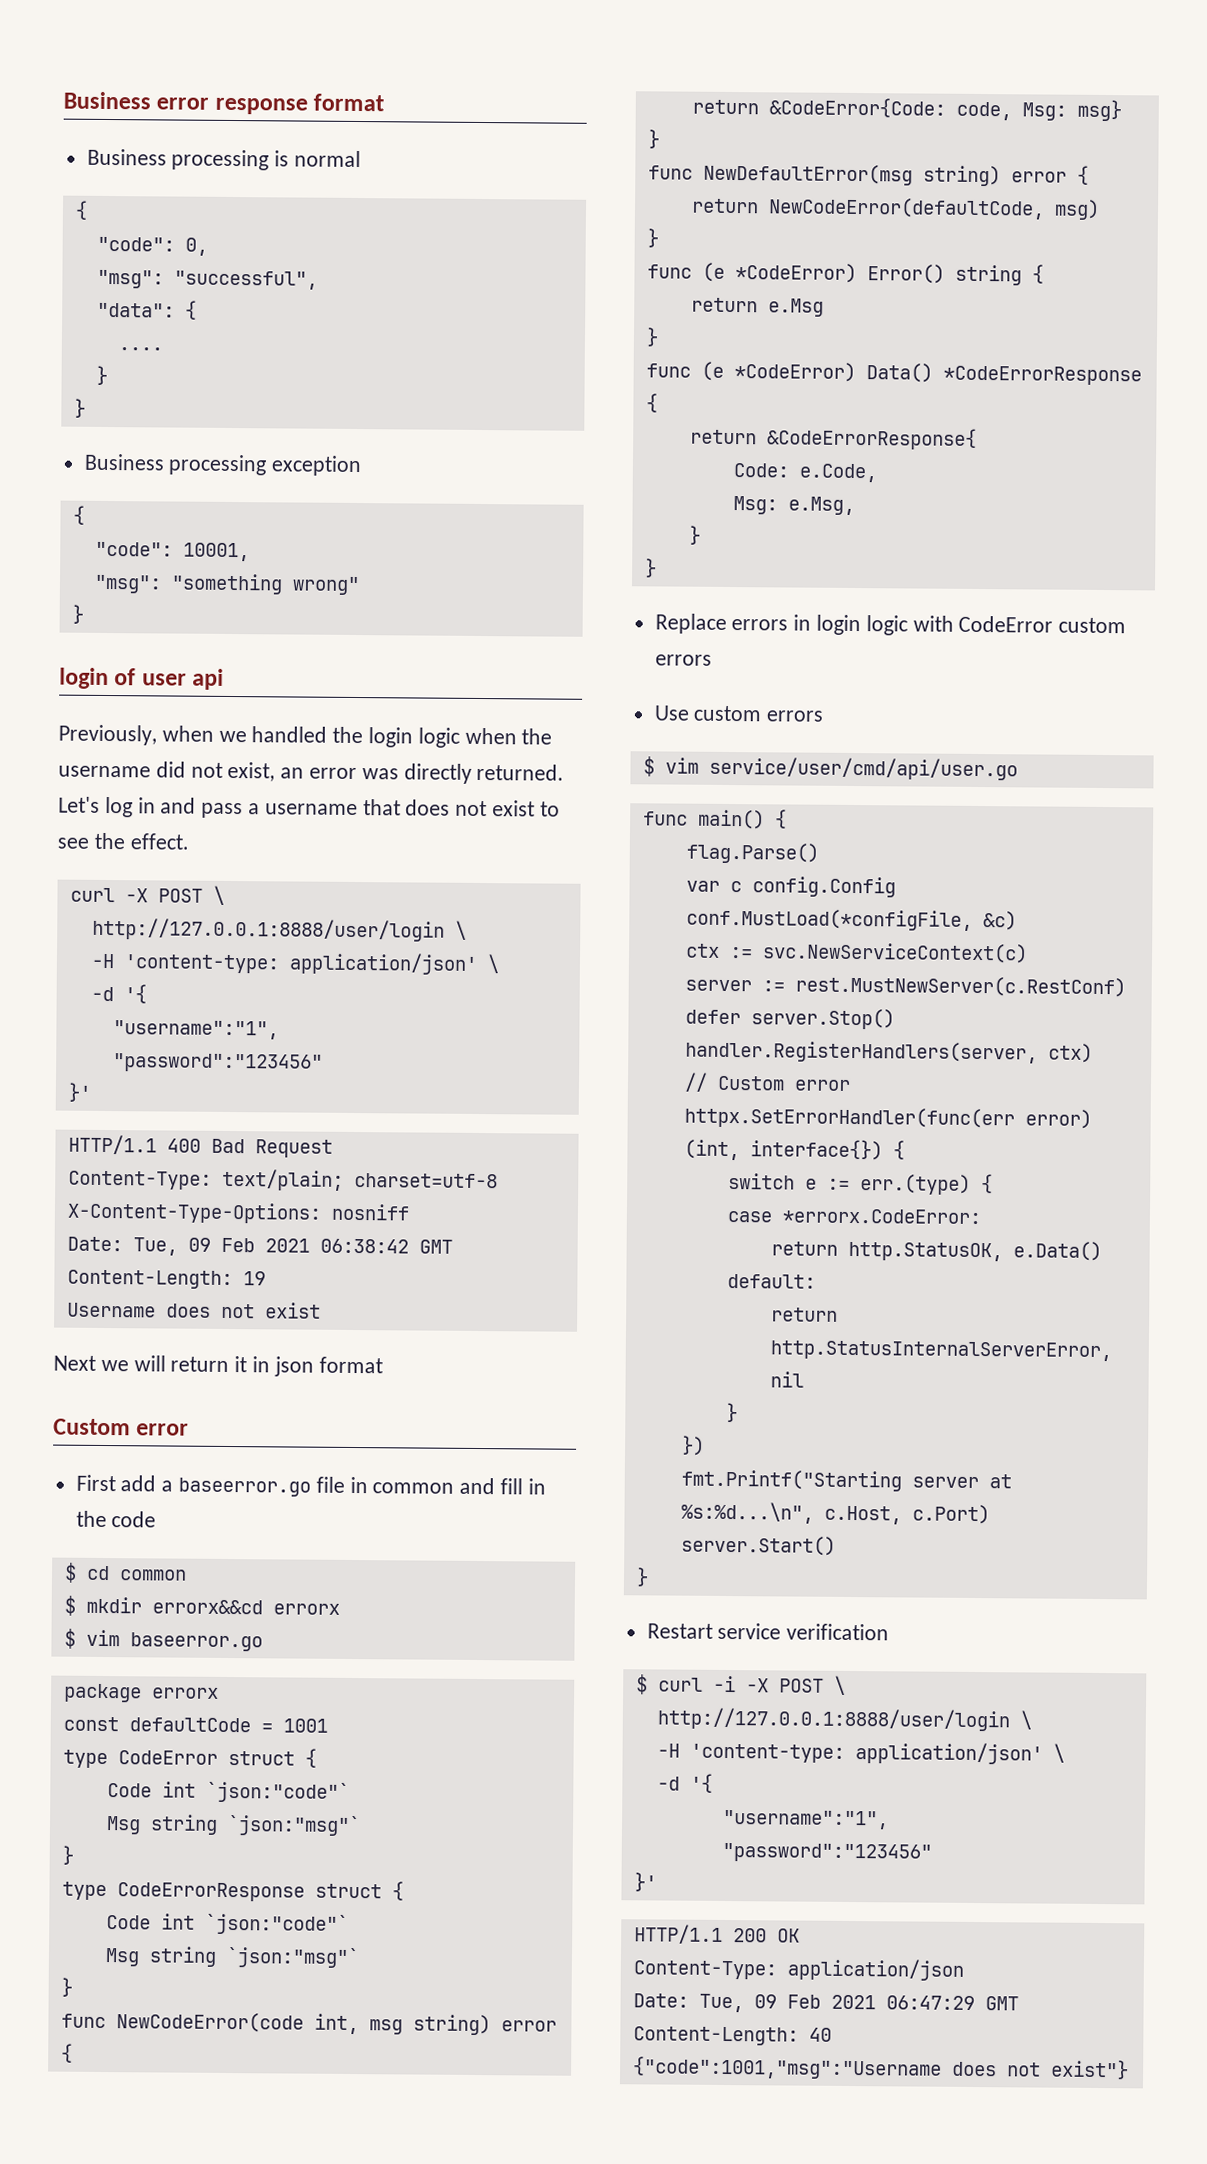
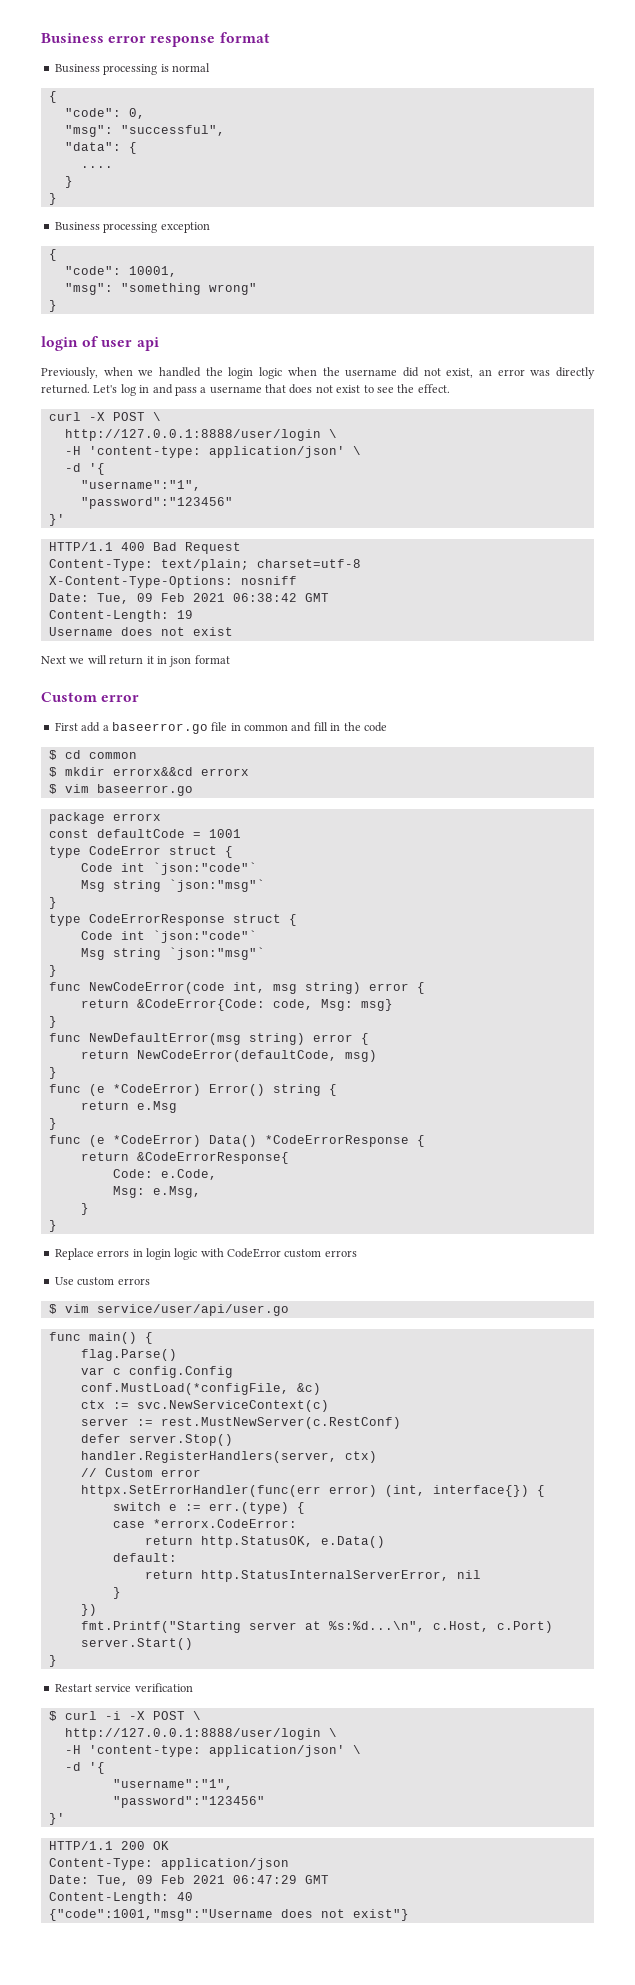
[708,756,1018,781] service/user/cmd/api/user.go -> [96,1304,289,1316] service/user/api/user.go

